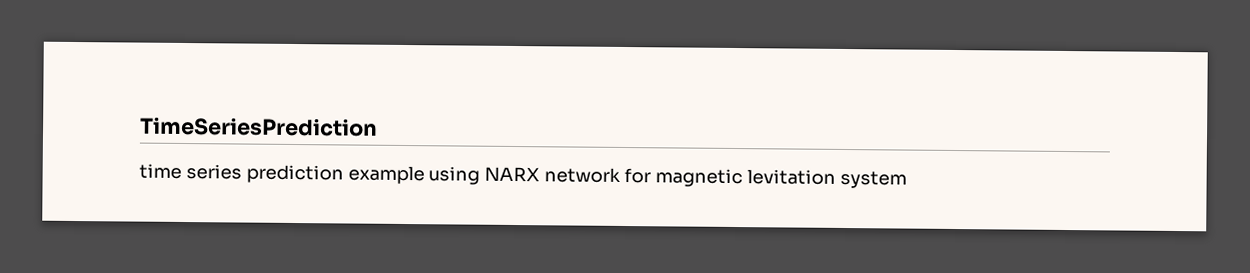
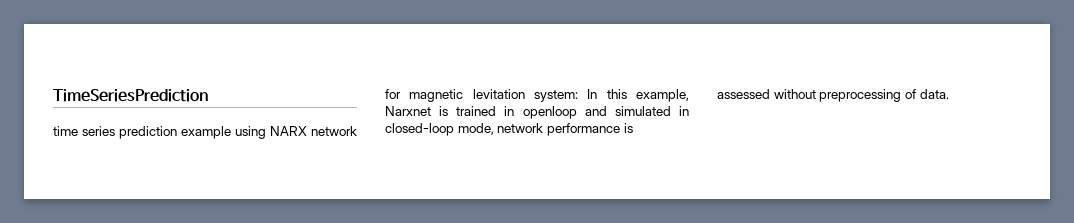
[839,170,907,189] system -> [534,89,689,102] [385,106,689,119] [385,123,633,136] [717,89,949,102] system: In this example, Narxnet is trained in openloop and simulated in closed-loop mode, network performance is assessed without preprocessing of data.

